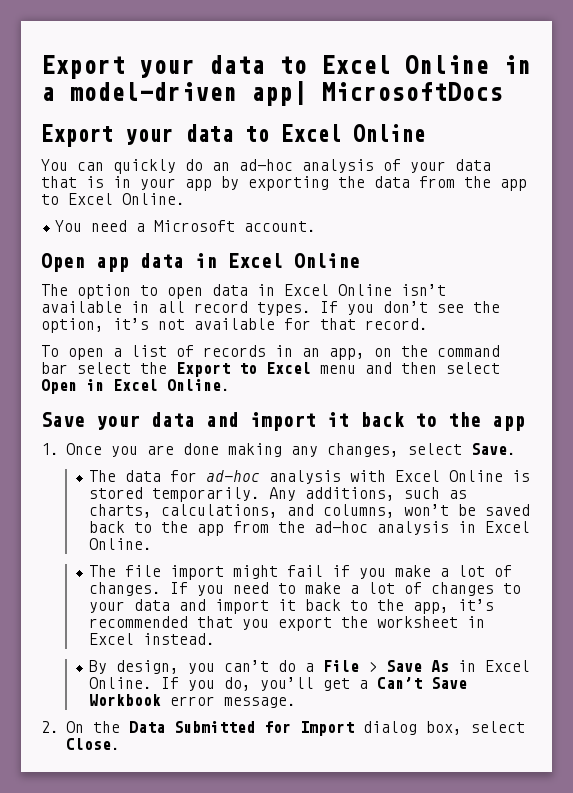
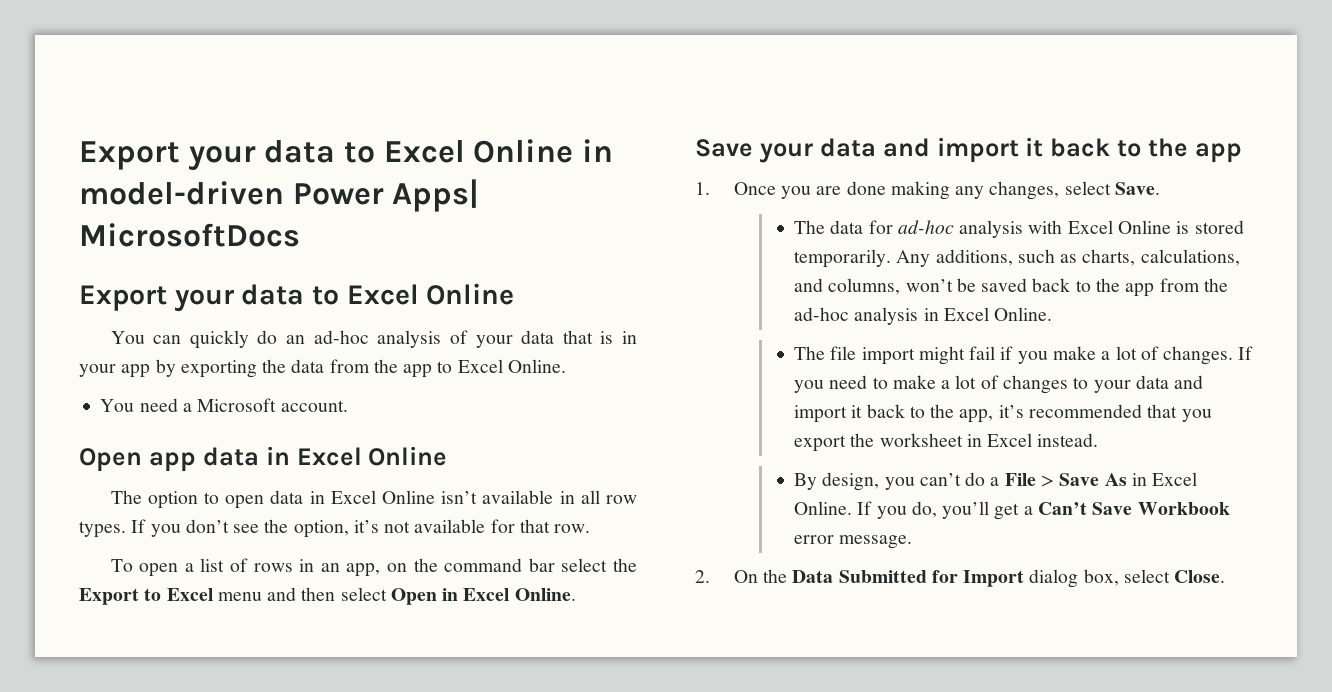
[41,81,307,106] a model-driven app| -> [79,179,480,212] model-driven Power Apps|
[194,301,248,313] record -> [605,495,637,504] row
[365,318,428,330] record. -> [554,524,591,533] row.
[203,345,266,357] records -> [253,563,293,572] rows

